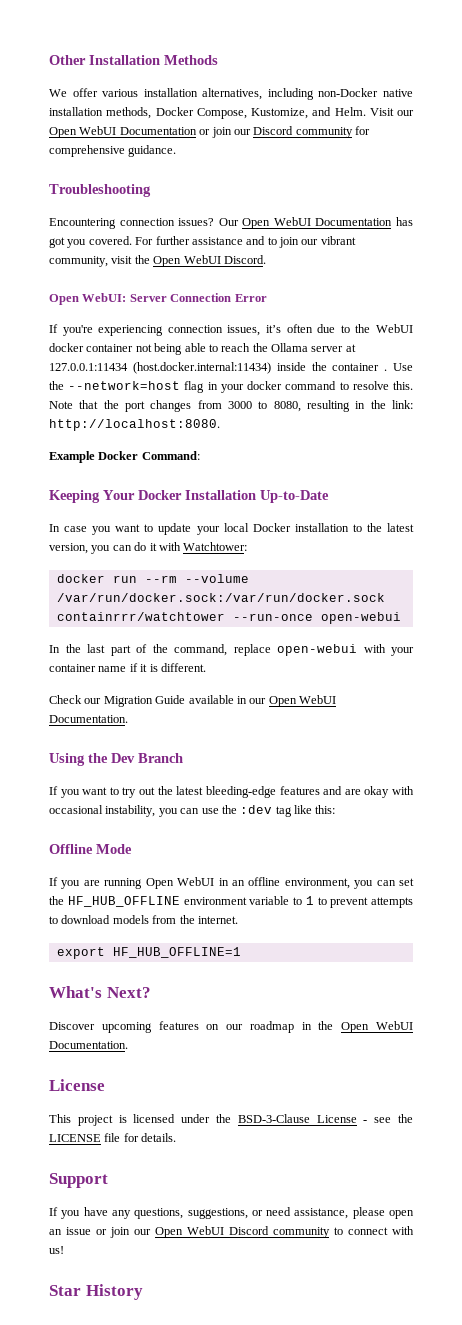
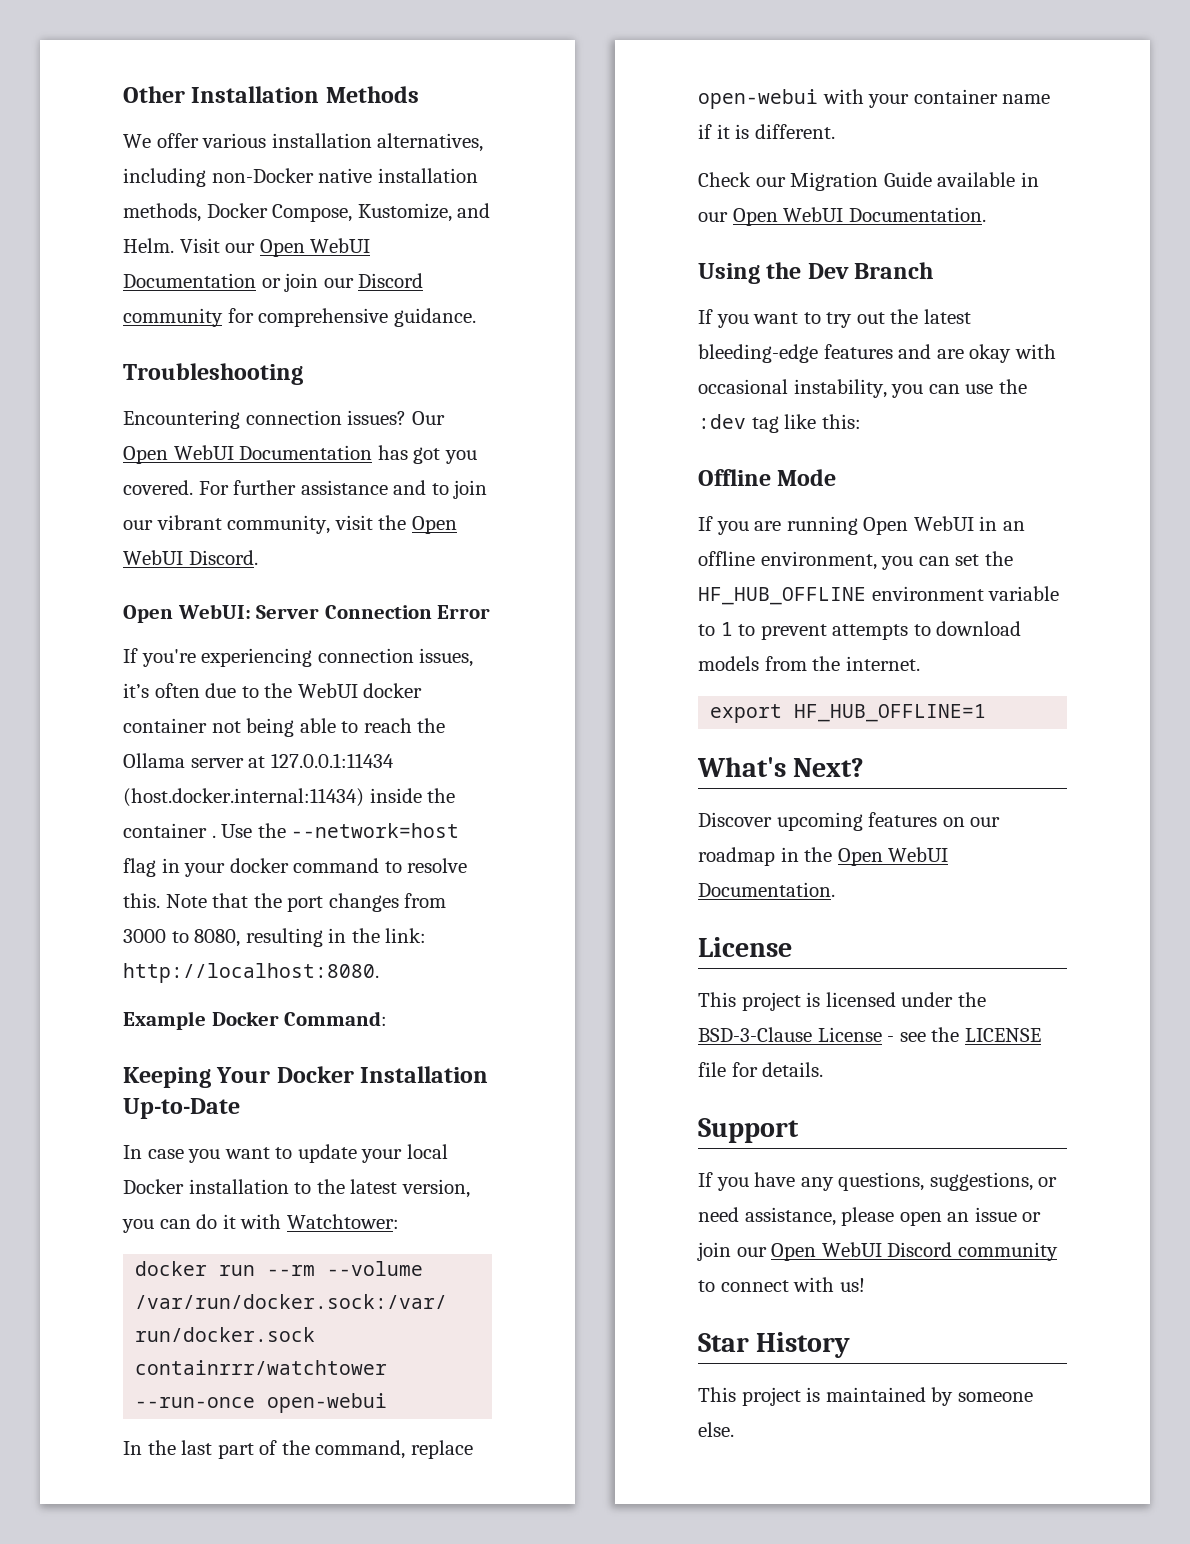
(143, 1292) none -> [698,1387,1033,1406] [698,1422,734,1437] // This project is maintained by someone else.

